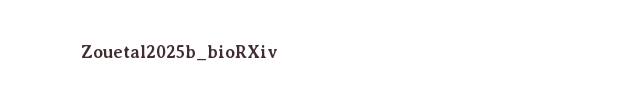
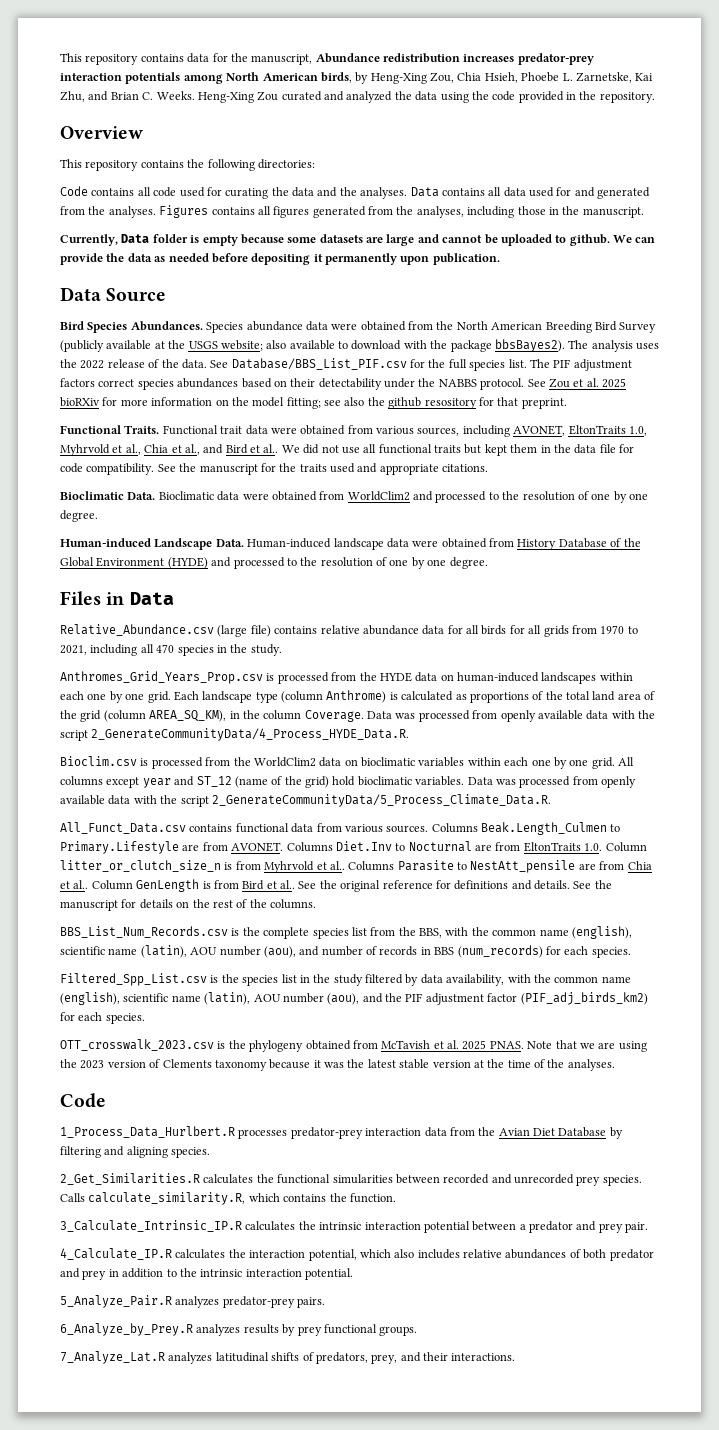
[81,45,278,61] Zouetal2025b_bioRXiv -> [60,53,594,65] [60,72,654,84] [60,91,655,103] [60,126,143,139] [60,159,315,171] [60,186,651,199] [60,205,644,218] [60,234,656,246] [60,253,500,265] [60,287,167,302] [60,321,657,333] [60,339,659,352] [60,358,632,371] [60,378,626,390] [60,397,567,409] [60,425,647,437] [60,444,634,456] [60,463,489,475] [60,491,648,503] [60,510,98,522] [60,538,641,550] [60,557,488,569] [60,591,174,605] [60,624,638,637] [60,644,282,656] [60,671,633,684] [60,690,656,703] [60,710,655,722] [60,728,410,741] [60,756,634,769] [60,776,636,788] [60,794,551,807] [60,822,621,835] [60,841,647,854] [60,860,652,873] [60,879,612,892] [60,899,316,911] [60,926,632,939] [60,945,631,958] [60,973,631,986] [60,992,648,1005] [60,1012,145,1024] [60,1039,647,1052] [60,1059,615,1071] [60,1093,106,1108] [60,1126,623,1139] [60,1146,211,1158] [60,1173,642,1186] [60,1192,396,1205] [60,1220,649,1233] [60,1248,654,1261] [60,1268,353,1280] [60,1295,326,1308] [60,1323,418,1336] [60,1351,516,1364] This repository contains data for the manuscript, Abundance redistribution increases predator-prey interaction potentials among North American birds, by Heng-Xing Zou, Chia Hsieh, Phoebe L. Zarnetske, Kai Zhu, and Brian C. Weeks. Heng-Xing Zou curated and analyzed the data using the code provided in the repository. // Overview // This repository contains the following directories: // Code contains all code used for curating the data and the analyses. Data contains all data used for and generated from the analyses. Figures contains all figures generated from the analyses, including those in the manuscript. // Currently, Data folder is empty because some datasets are large and cannot be uploaded to github. We can provide the data as needed before depositing it permanently upon publication. // Data Source // Bird Species Abundances. Species abundance data were obtained from the North American Breeding Bird Survey (publicly available at the USGS website; also available to download with the package bbsBayes2). The analysis uses the 2022 release of the data. See Database/BBS_List_PIF.csv for the full species list. The PIF adjustment factors correct species abundances based on their detectability under the NABBS protocol. See Zou et al. 2025 bioRXiv for more information on the model fitting; see also the github resository for that preprint. // Functional Traits. Functional trait data were obtained from various sources, including AVONET, EltonTraits 1.0, Myhrvold et al., Chia et al., and Bird et al.. We did not use all functional traits but kept them in the data file for code compatibility. See the manuscript for the traits used and appropriate citations. // Bioclimatic Data. Bioclimatic data were obtained from WorldClim2 and processed to the resolution of one by one degree. // Human-induced Landscape Data. Human-induced landscape data were obtained from History Database of the Global Environment (HYDE) and processed to the resolution of one by one degree. // Files in Data // Relative_Abundance.csv (large file) contains relative abundance data for all birds for all grids from 1970 to 2021, including all 470 species in the study. // Anthromes_Grid_Years_Prop.csv is processed from the HYDE data on human-induced landscapes within each one by one grid. Each landscape type (column Anthrome) is calculated as proportions of the total land area of the grid (column AREA_SQ_KM), in the column Coverage. Data was processed from openly available data with the script 2_GenerateCommunityData/4_Process_HYDE_Data.R. // Bioclim.csv is processed from the WorldClim2 data on bioclimatic variables within each one by one grid. All columns except year and ST_12 (name of the grid) hold bioclimatic variables. Data was processed from openly available data with the script 2_GenerateCommunityData/5_Process_Climate_Data.R. // All_Funct_Data.csv contains functional data from various sources. Columns Beak.Length_Culmen to Primary.Lifestyle are from AVONET. Columns Diet.Inv to Nocturnal are from EltonTraits 1.0. Column litter_or_clutch_size_n is from Myhrvold et al.. Columns Parasite to NestAtt_pensile are from Chia et al.. Column GenLength is from Bird et al.. See the original reference for definitions and details. See the manuscript for details on the rest of the columns. // BBS_List_Num_Records.csv is the complete species list from the BBS, with the common name (english), scientific name (latin), AOU number (aou), and number of records in BBS (num_records) for each species. // Filtered_Spp_List.csv is the species list in the study filtered by data availability, with the common name (english), scientific name (latin), AOU number (aou), and the PIF adjustment factor (PIF_adj_birds_km2) for each species. // OTT_crosswalk_2023.csv is the phylogeny obtained from McTavish et al. 2025 PNAS. Note that we are using the 2023 version of Clements taxonomy because it was the latest stable version at the time of the analyses. // Code // 1_Process_Data_Hurlbert.R processes predator-prey interaction data from the Avian Diet Database by filtering and aligning species. // 2_Get_Similarities.R calculates the functional simularities between recorded and unrecorded prey species. Calls calculate_similarity.R, which contains the function. // 3_Calculate_Intrinsic_IP.R calculates the intrinsic interaction potential between a predator and prey pair. // 4_Calculate_IP.R calculates the interaction potential, which also includes relative abundances of both predator and prey in addition to the intrinsic interaction potential. // 5_Analyze_Pair.R analyzes predator-prey pairs. // 6_Analyze_by_Prey.R analyzes results by prey functional groups. // 7_Analyze_Lat.R analyzes latitudinal shifts of predators, prey, and their interactions.

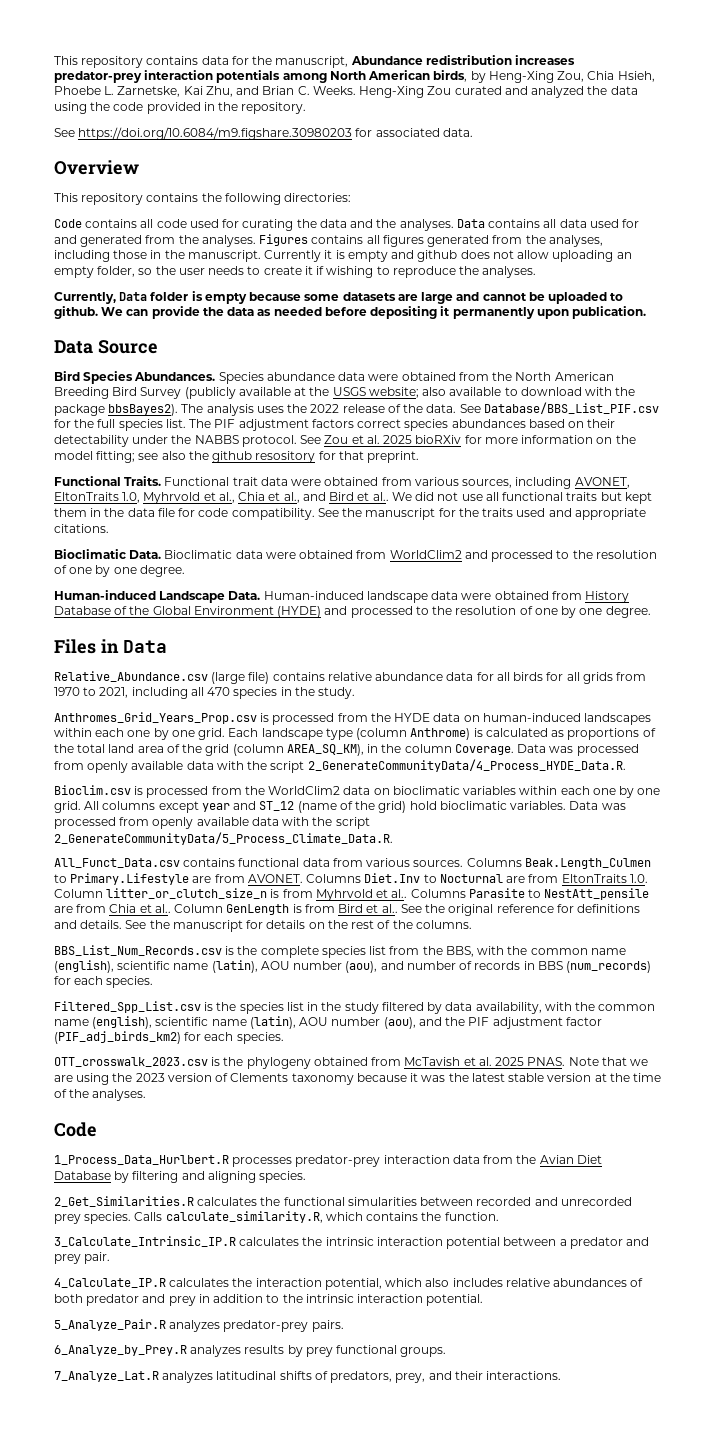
(655, 97) none -> [54,127,473,140] // See https://doi.org/10.6084/m9.figshare.30980203 for associated data.
(644, 212) none -> [264,250,632,262] [54,266,537,278] Currently it is empty and github does not allow uploading an empty folder, so the user needs to create it if wishing to reproduce the analyses.

